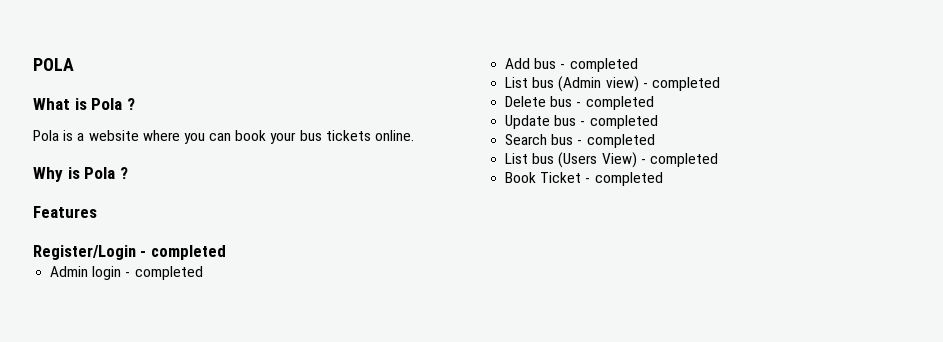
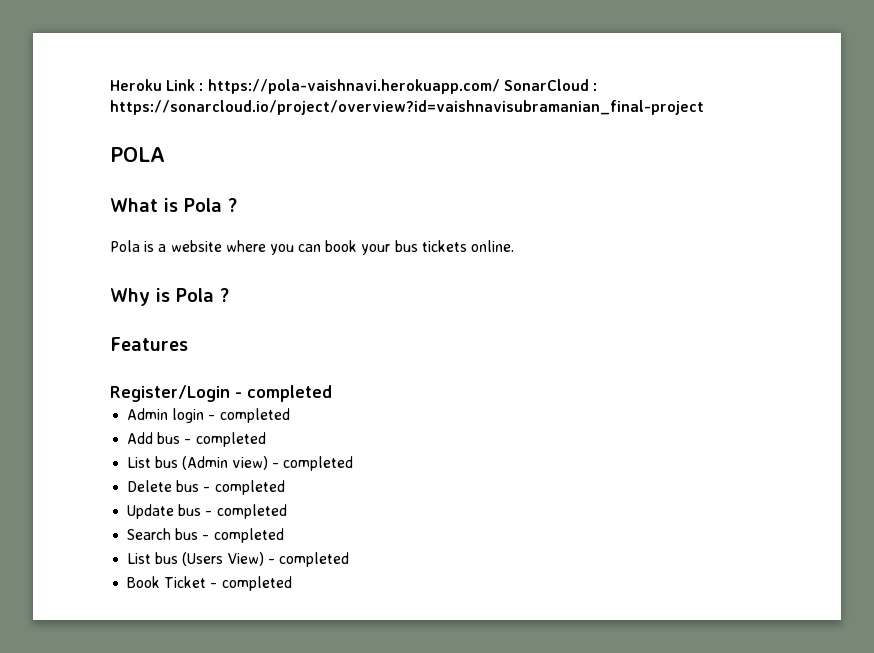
(33, 64) none -> [110,79,597,94] [110,100,704,115] Heroku Link : https://pola-vaishnavi.herokuapp.com/ SonarCloud : https://sonarcloud.io/project/overview?id=vaishnavisubramanian_final-project //

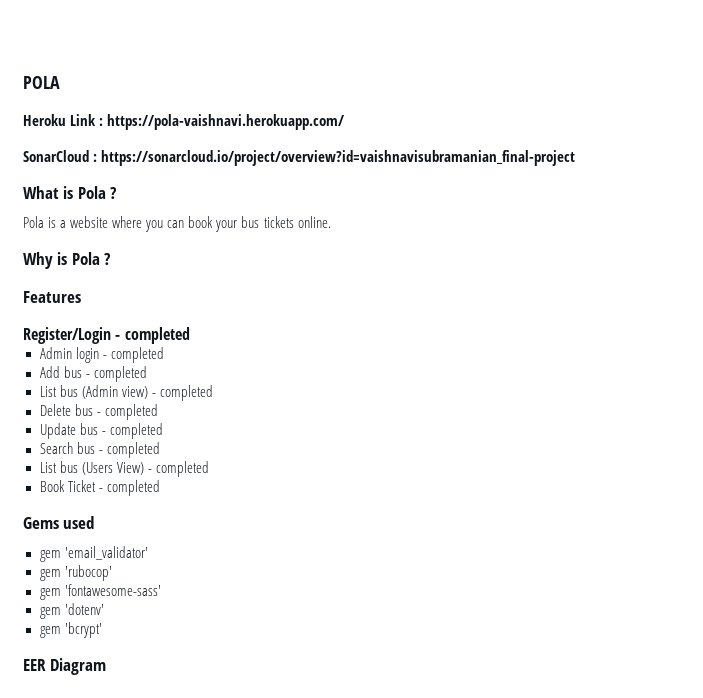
(110, 85) none -> [23,76,60,89] POLA //
(500, 86) none -> (345, 122) //
[110,147,165,162] // POLA -> (576, 158) none
(292, 583) none -> [23,516,95,529] [39,546,148,562] [39,565,112,581] [39,584,161,600] [39,603,104,619] [39,622,102,638] [23,658,107,675] // Gems used // gem 'email_validator' // gem 'rubocop' // gem 'fontawesome-sass' // gem 'dotenv' // gem 'bcrypt' // EER Diagram

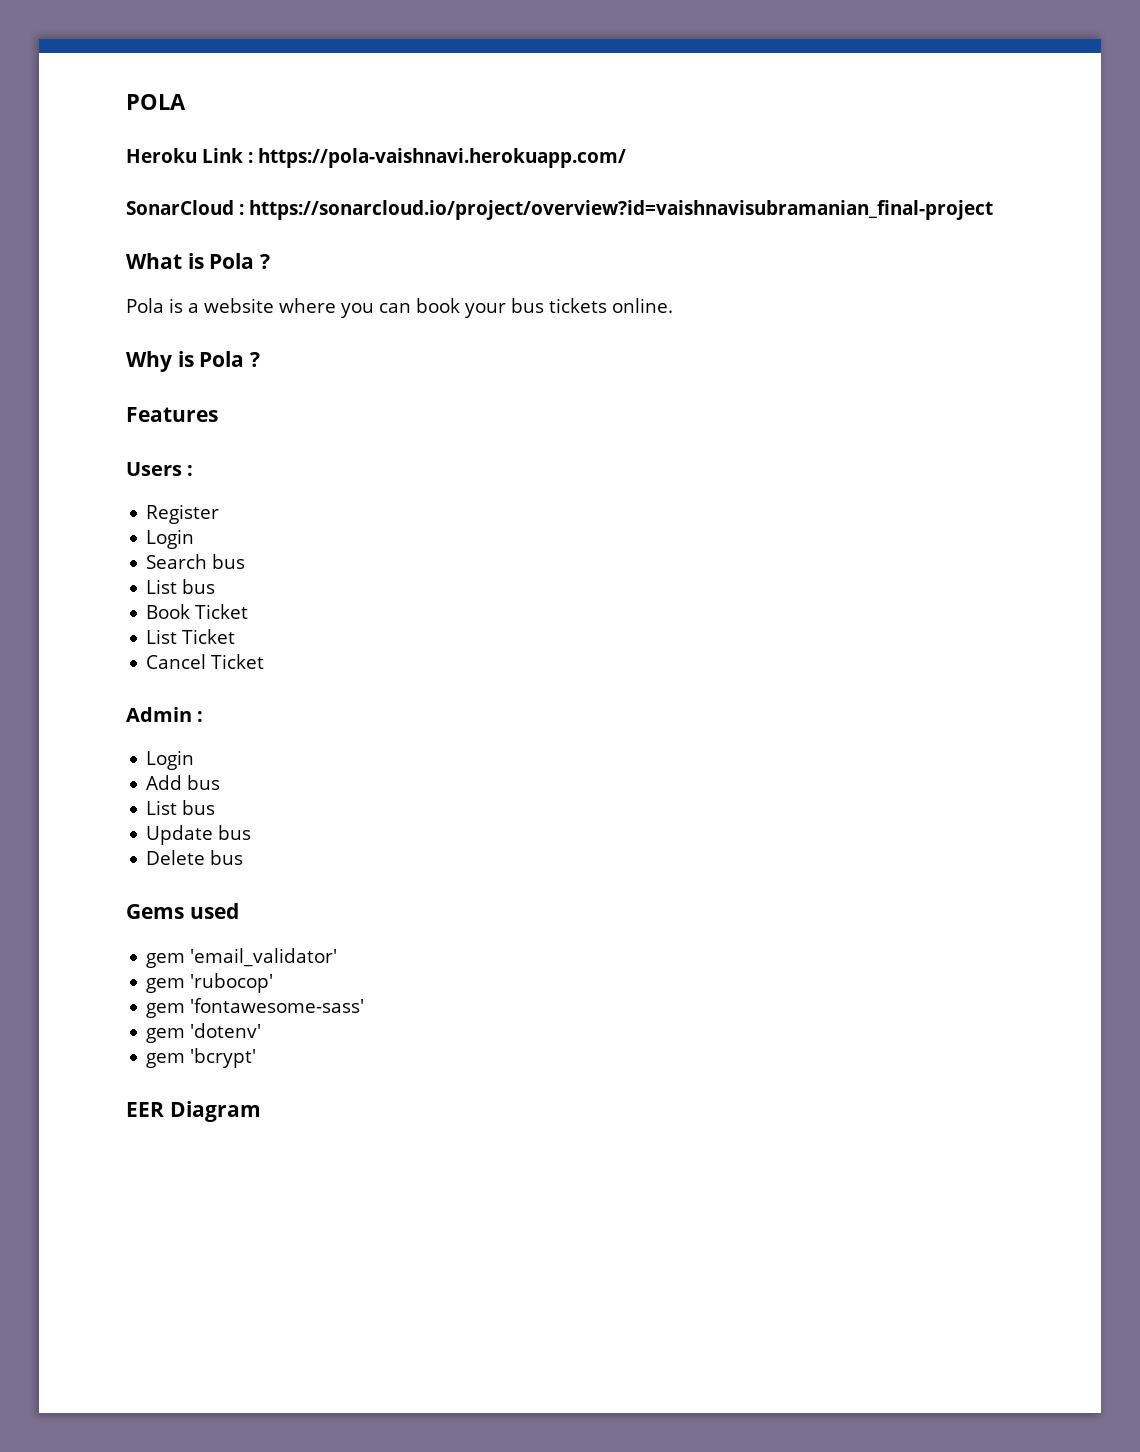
[23,327,190,344] [39,347,164,363] Register/Login - completed // Admin login - completed -> [126,462,194,476] [146,504,220,524] [146,529,195,549] [146,554,246,569] [146,579,216,594] [146,604,249,619] [146,629,236,644] [146,654,265,669] [126,707,204,722] [146,750,195,770] Users : // Register // Login // Search bus // List bus // Book Ticket // List Ticket // Cancel Ticket // Admin : // Login
[85,366,147,382] [39,385,213,401] [39,404,158,420] [39,423,163,439] [39,442,160,458] [39,461,209,477] [39,480,160,496] - completed // List bus (Admin view) - completed // Delete bus - completed // Update bus - completed // Search bus - completed // List bus (Users View) - completed // Book Ticket - completed -> [146,800,216,815] [146,825,252,845] [146,850,244,865] // List bus // Update bus // Delete bus

